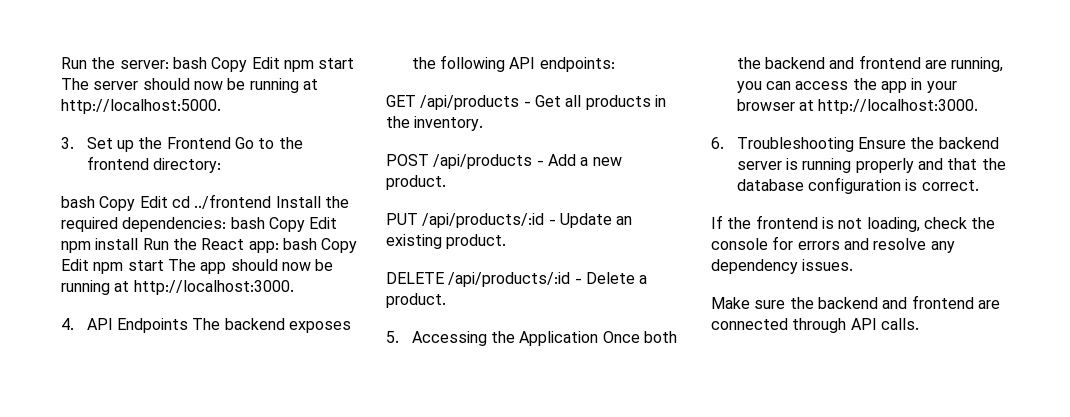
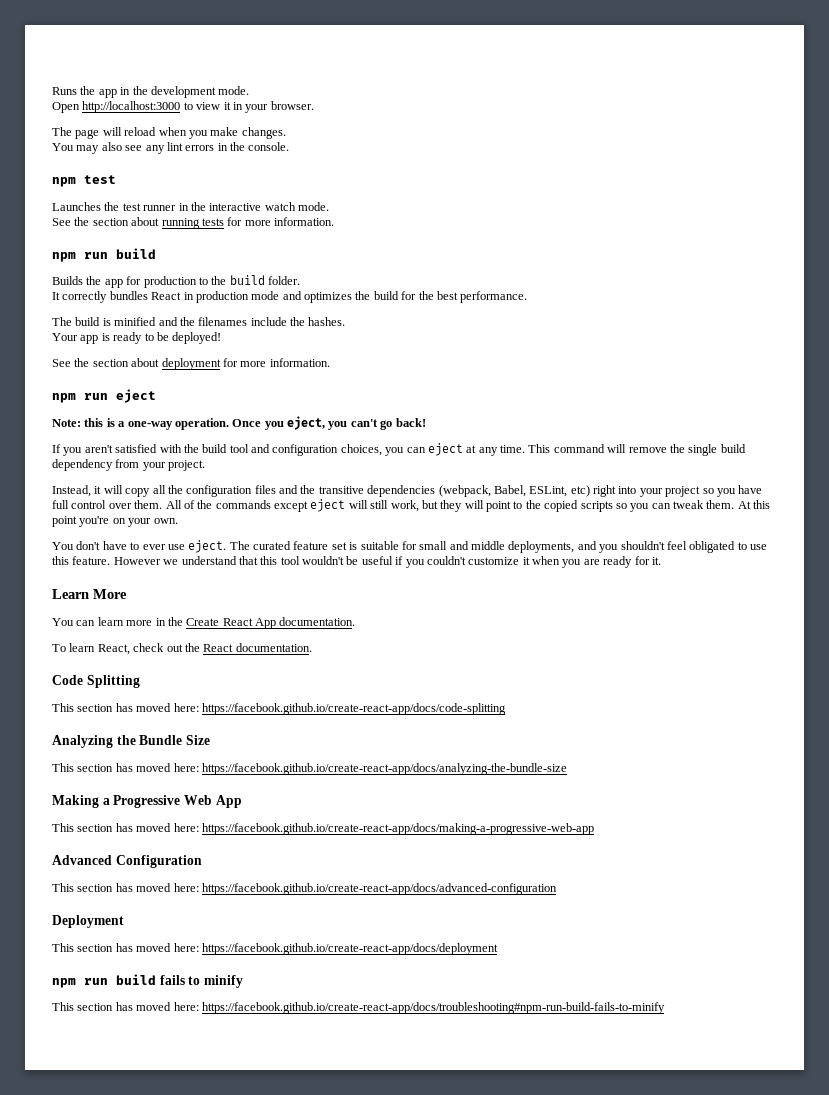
[61,57,355,72] [61,78,318,93] [61,99,221,114] [61,137,303,152] [86,156,221,173] [61,194,349,211] [61,217,338,232] [61,238,358,253] [61,259,334,274] [61,280,294,295] [61,318,351,333] [411,55,615,72] [386,95,666,110] [386,116,484,131] [386,154,622,169] [386,175,446,190] [386,213,633,228] [386,234,507,249] [386,272,648,287] [386,293,446,308] [386,331,677,346] [736,55,1004,72] [736,78,957,93] [736,99,979,114] [711,137,999,152] [736,158,1006,173] [736,177,979,194] [711,215,996,232] [711,236,955,253] [711,259,854,274] [711,295,1000,309] [711,318,919,333] Run the server: bash Copy Edit npm start The server should now be running at http://localhost:5000. // 3. Set up the Frontend Go to the frontend directory: // bash Copy Edit cd ../frontend Install the required dependencies: bash Copy Edit npm install Run the React app: bash Copy Edit npm start The app should now be running at http://localhost:3000. // 4. API Endpoints The backend exposes the following API endpoints: // GET /api/products - Get all products in the inventory. // POST /api/products - Add a new product. // PUT /api/products/:id - Update an existing product. // DELETE /api/products/:id - Delete a product. // 5. Accessing the Application Once both the backend and frontend are running, you can access the app in your browser at http://localhost:3000. // 6. Troubleshooting Ensure the backend server is running properly and that the database configuration is correct. // If the frontend is not loading, check the console for errors and resolve any dependency issues. // Make sure the backend and frontend are connected through API calls. -> [52,86,250,98] [52,101,314,113] [52,127,286,139] [52,142,290,154] [52,175,116,187] [52,202,329,211] [52,217,334,229] [52,248,156,262] [52,275,300,288] [52,291,528,303] [52,317,346,326] [52,332,222,344] [52,358,330,370] [52,389,156,403] [52,416,426,430] [52,443,746,456] [52,459,206,471] [52,485,763,497] [52,499,771,512] [52,516,178,527] [52,540,767,553] [52,556,661,568] [52,589,127,599] [52,617,356,629] [52,643,312,655] [52,675,140,688] [52,703,506,715] [52,735,210,748] [52,763,567,775] [52,795,242,808] [52,823,594,835] [52,855,202,868] [52,883,557,895] [52,915,124,928] [52,943,498,955] [52,974,243,988] [52,1002,665,1014] Runs the app in the development mode. // Open http://localhost:3000 to view it in your browser. // The page will reload when you make changes. // You may also see any lint errors in the console. // npm test // Launches the test runner in the interactive watch mode. // See the section about running tests for more information. // npm run build // Builds the app for production to the build folder. // It correctly bundles React in production mode and optimizes the build for the best performance. // The build is minified and the filenames include the hashes. // Your app is ready to be deployed! // See the section about deployment for more information. // npm run eject // Note: this is a one-way operation. Once you eject, you can't go back! // If you aren't satisfied with the build tool and configuration choices, you can eject at any time. This command will remove the single build dependency from your project. // Instead, it will copy all the configuration files and the transitive dependencies (webpack, Babel, ESLint, etc) right into your project so you have full control over them. All of the commands except eject will still work, but they will point to the copied scripts so you can tweak them. At this point you're on your own. // You don't have to ever use eject. The curated feature set is suitable for small and middle deployments, and you shouldn't feel obligated to use this feature. However we understand that this tool wouldn't be useful if you couldn't customize it when you are ready for it. // Learn More // You can learn more in the Create React App documentation. // To learn React, check out the React documentation. // Code Splitting // This section has moved here: https://facebook.github.io/create-react-app/docs/code-splitting // Analyzing the Bundle Size // This section has moved here: https://facebook.github.io/create-react-app/docs/analyzing-the-bundle-size // Making a Progressive Web App // This section has moved here: https://facebook.github.io/create-react-app/docs/making-a-progressive-web-app // Advanced Configuration // This section has moved here: https://facebook.github.io/create-react-app/docs/advanced-configuration // Deployment // This section has moved here: https://facebook.github.io/create-react-app/docs/deployment // npm run build fails to minify // This section has moved here: https://facebook.github.io/create-react-app/docs/troubleshooting#npm-run-build-fails-to-minify

